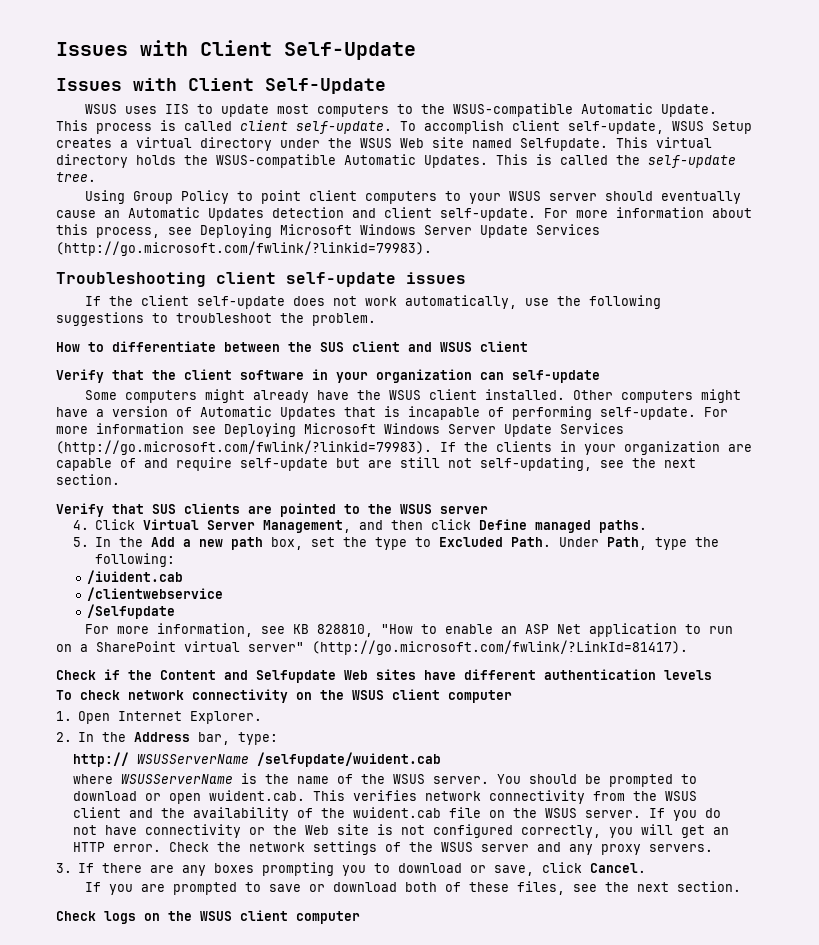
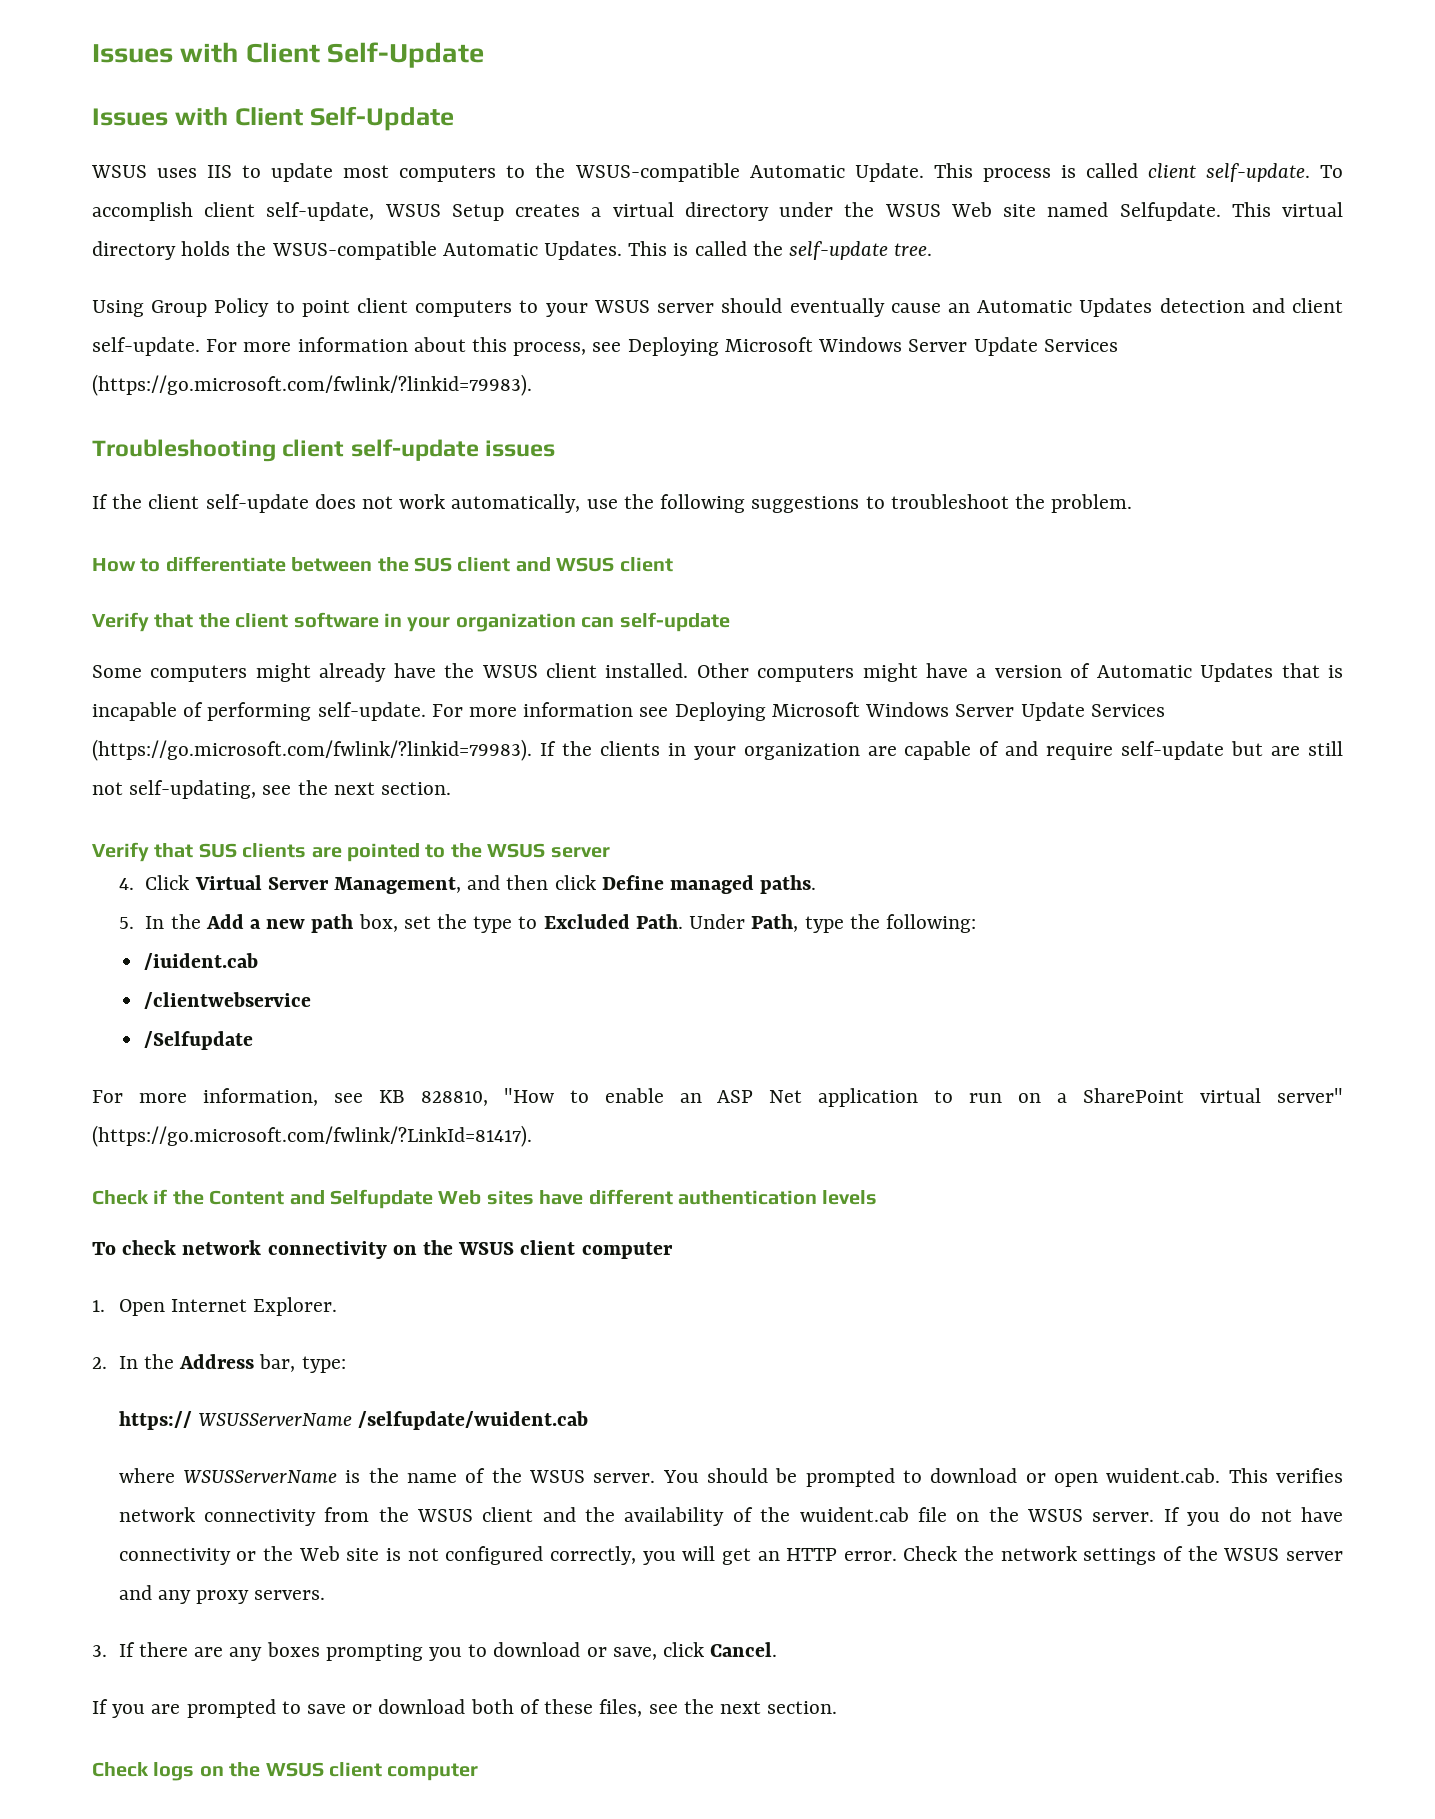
[56,241,432,256] (http://go.microsoft.com/fwlink/?linkid=79983). -> [92,374,532,396] (https://go.microsoft.com/fwlink/?linkid=79983).
[56,440,432,455] (http://go.microsoft.com/fwlink/?linkid=79983). -> [92,739,532,761] (https://go.microsoft.com/fwlink/?linkid=79983).
[312,640,688,655] (http://go.microsoft.com/fwlink/?LinkId=81417). -> [92,1125,532,1147] (https://go.microsoft.com/fwlink/?LinkId=81417).
[73,752,130,767] http:// -> [118,1411,192,1430] https://

